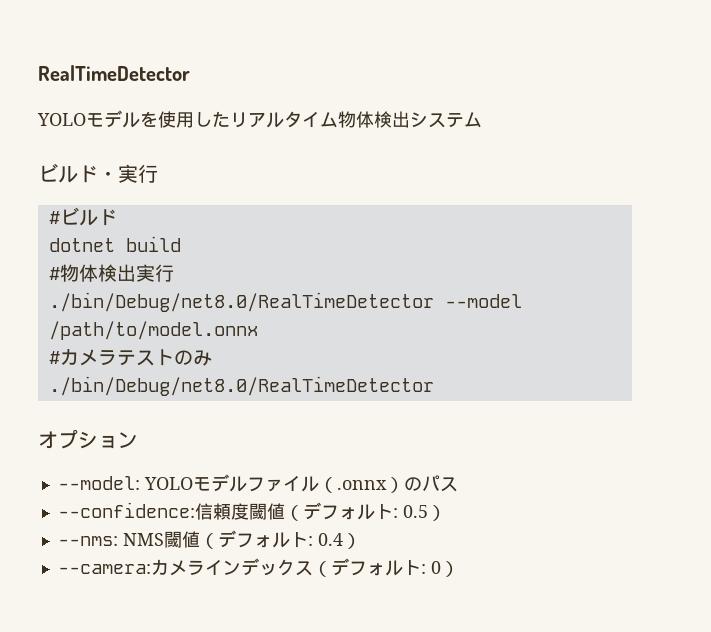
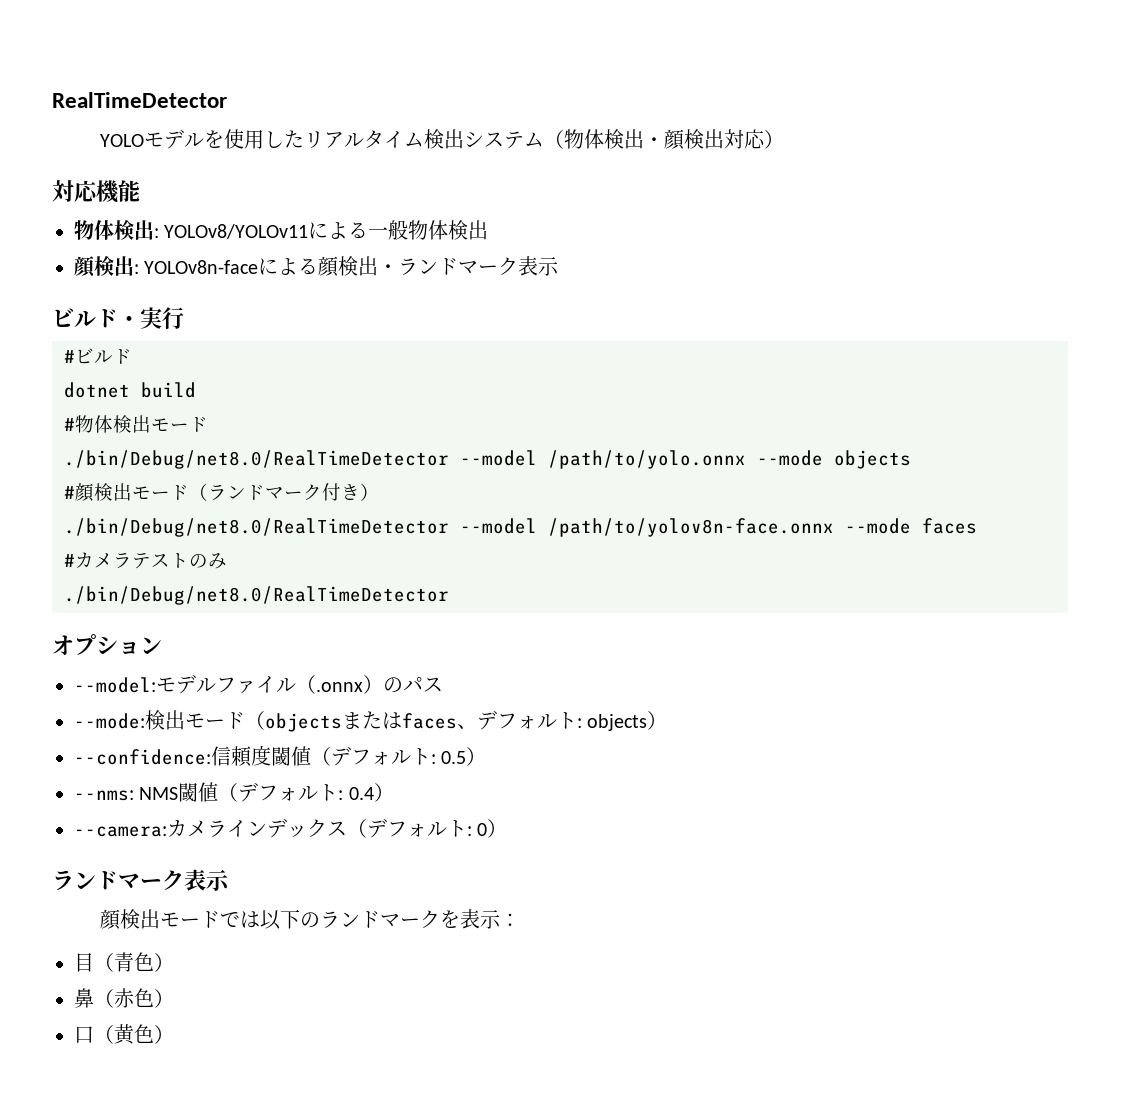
[338,111,374,128] 物体 -> (424, 139) none
(482, 120) none -> [543,129,784,150] [52,180,140,203] [74,220,489,240] [74,256,560,277] （物体検出・顔検出対応） // 対応機能 // 物体検出: YOLOv8/YOLOv11による一般物体検出 // 顔検出: YOLOv8n-faceによる顔検出・ランドマーク表示
[135,264,174,282] [48,292,522,312] [48,321,258,340] 実行 // ./bin/Debug/net8.0/RealTimeDetector --model /path/to/model.onnx -> [151,417,208,433] [64,450,911,469] [64,483,379,502] [64,518,977,537] モード // ./bin/Debug/net8.0/RealTimeDetector --model /path/to/yolo.onnx --mode objects // #顔検出モード（ランドマーク付き） // ./bin/Debug/net8.0/RealTimeDetector --model /path/to/yolov8n-face.onnx --mode faces
[143,477,193,490] YOLO -> (156, 685) none
(458, 484) none -> [74,710,668,732] // --mode:検出モード（objectsまたはfaces、デフォルト: objects）
(459, 569) none -> [52,869,230,891] [99,909,520,930] [74,952,174,972] [74,988,174,1008] [74,1024,174,1045] // ランドマーク表示 // 顔検出モードでは以下のランドマークを表示： // 目（青色） // 鼻（赤色） // 口（黄色）

